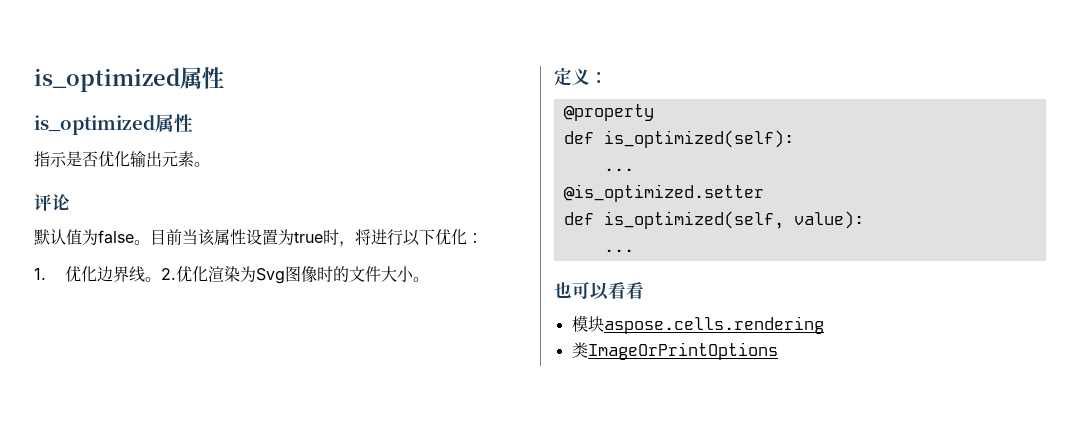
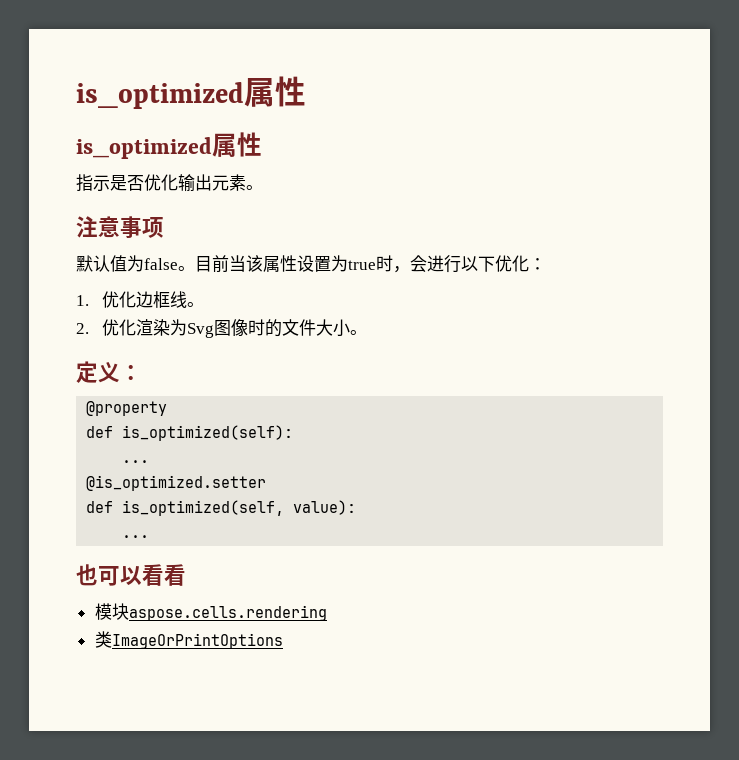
[34,194,70,211] 评论 -> [76,216,164,238] 注意事项
[355,229,371,245] 将 -> [410,255,427,272] 会
[113,266,130,282] 界 -> [153,291,171,308] 框
(162, 279) none -> (205, 304) //

